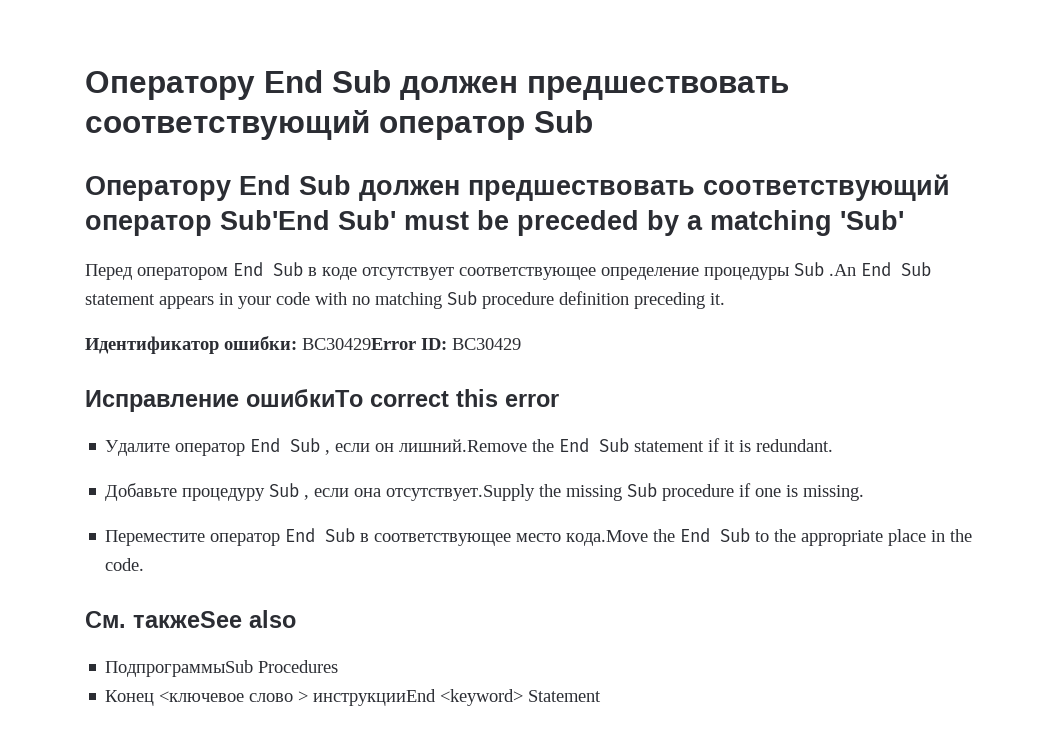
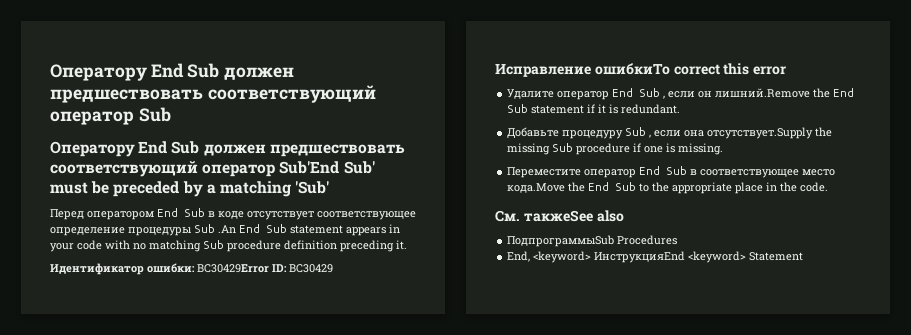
[105,689,437,706] Конец <ключевое слово > инструкцииEnd -> [507,251,686,263] End, <keyword> ИнструкцияEnd

